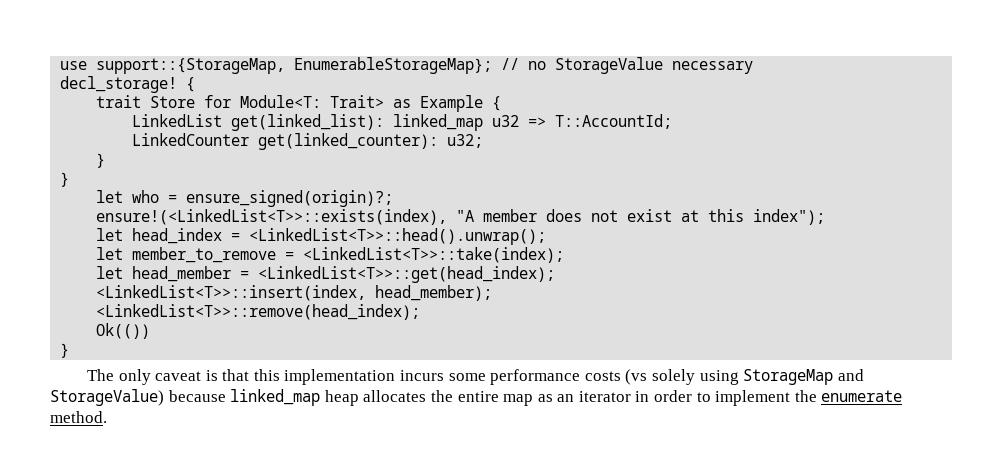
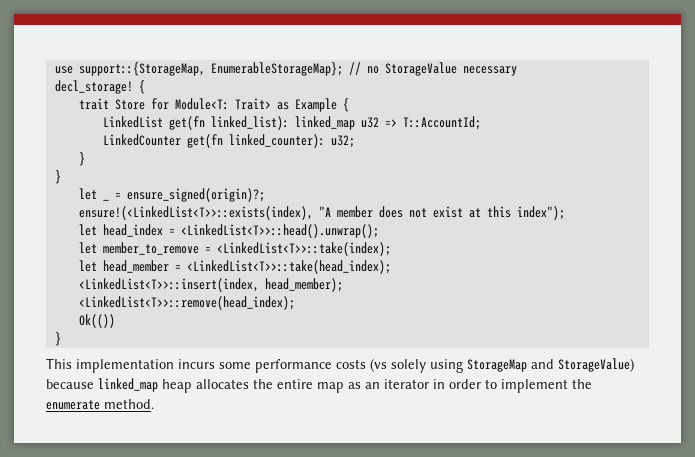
[231,114,385,131] get(linked_list): -> [168,116,289,130] get(fn linked_list):
[258,133,439,150] get(linked_counter): -> [186,134,325,148] get(fn linked_counter):
[132,190,160,203] who -> [102,199,109,201] _
[258,266,556,283] <LinkedList<T>>::get(head_index); -> [186,260,391,274] <LinkedList<T>>::take(head_index);
[86,369,280,385] The only caveat is that this -> [46,358,72,369] This

